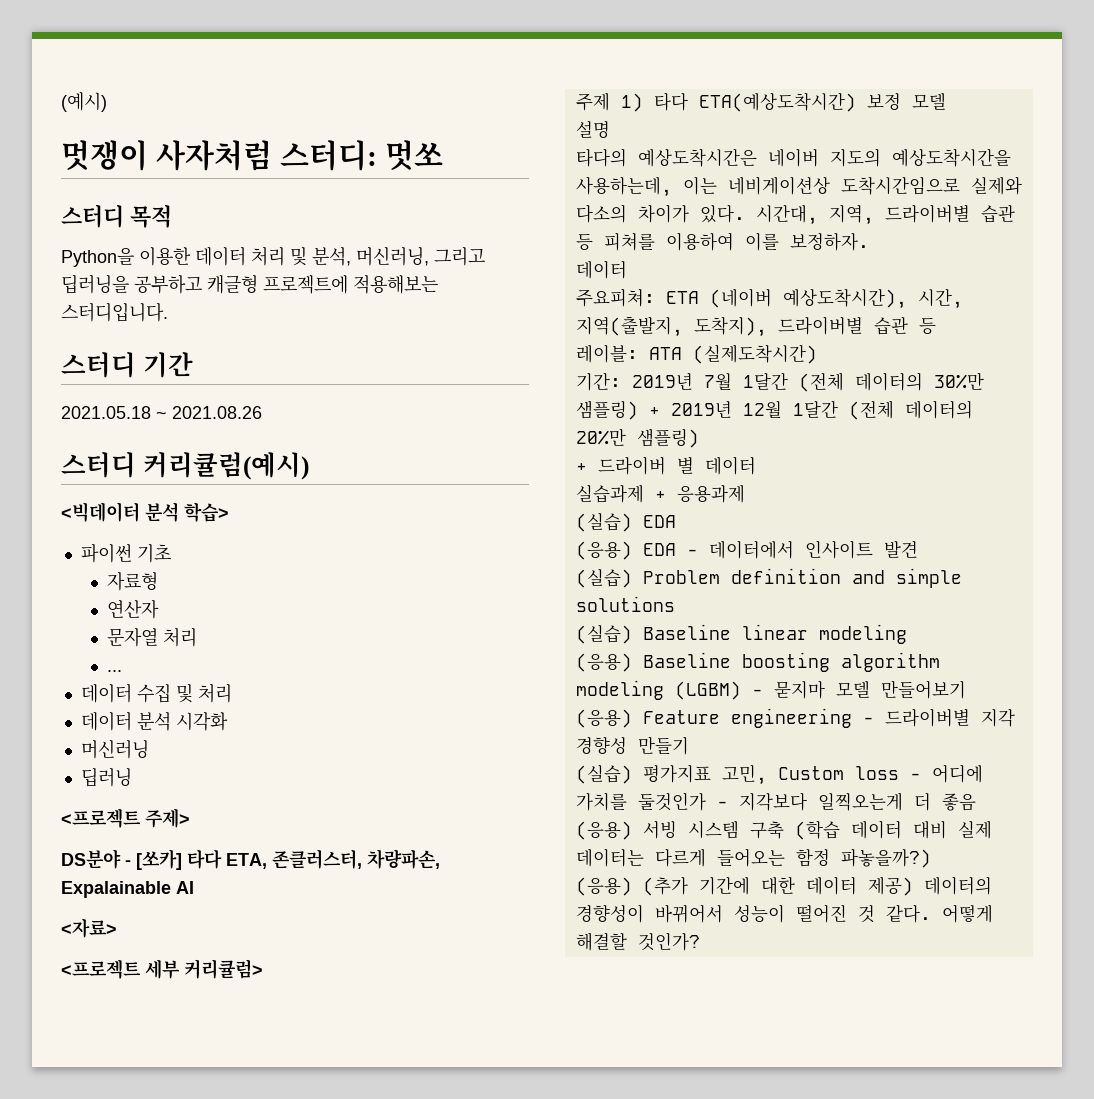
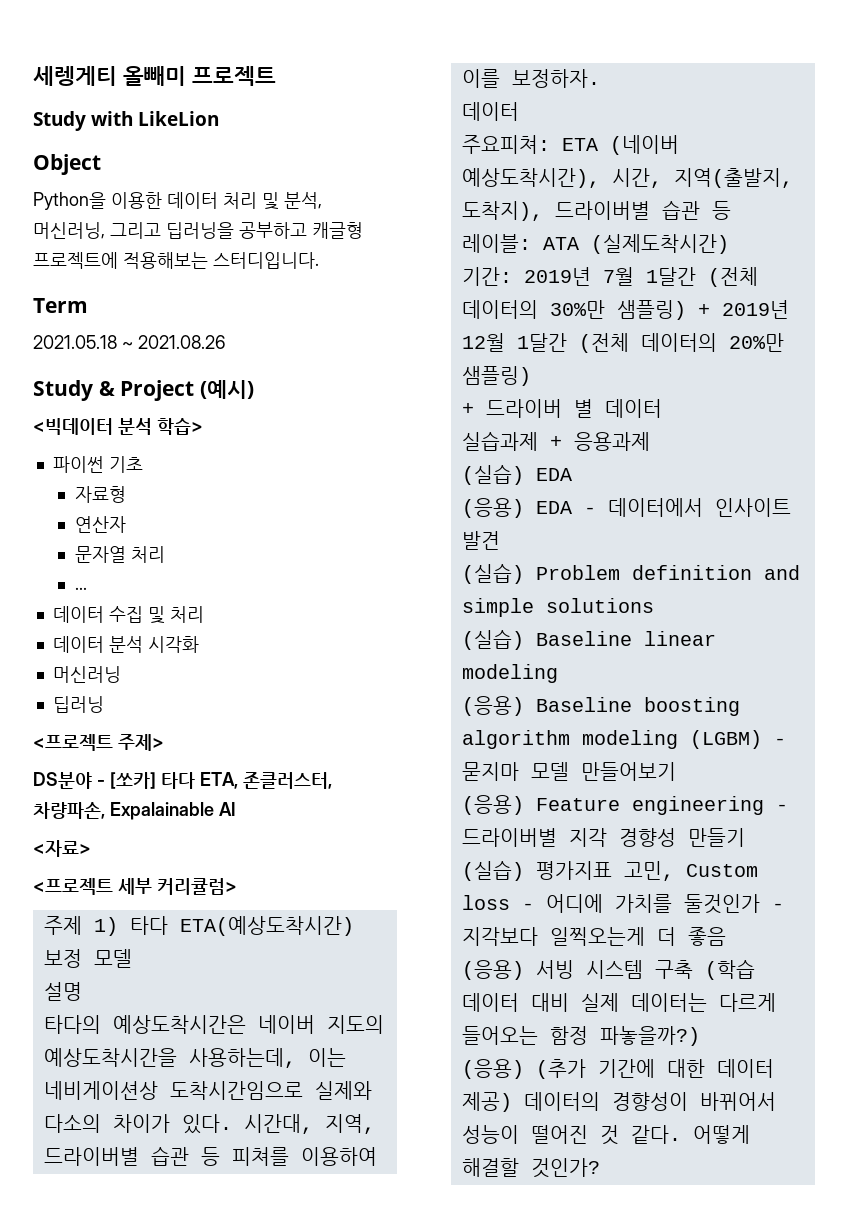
[61,92,107,112] [61,140,444,171] [61,204,172,228] (예시) // 멋쟁이 사자처럼 스터디: 멋쏘 // 스터디 목적 -> [33,66,276,86] [33,111,219,131] [33,154,101,175] 세렝게티 올빼미 프로젝트 // Study with LikeLion // Object
[61,352,193,378] 스터디 기간 -> [33,298,88,313] Term
[61,452,309,480] 스터디 커리큘럼(예시) -> [33,380,254,401] Study & Project (예시)

